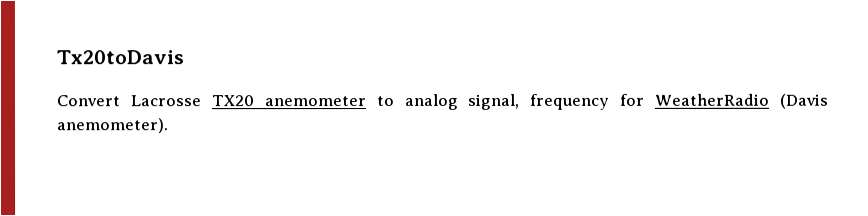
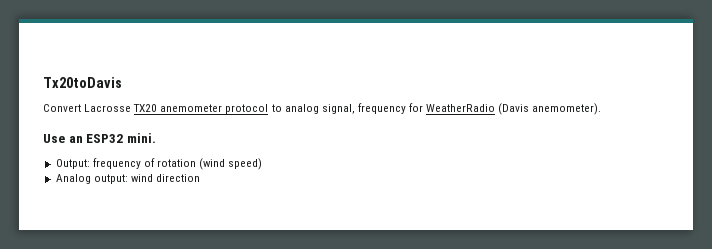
(366, 101) none -> [225,104,269,114] protocol
(169, 126) none -> [43,133,156,143] [55,158,263,170] [55,174,200,184] // Use an ESP32 mini. // Output: frequency of rotation (wind speed) // Analog output: wind direction

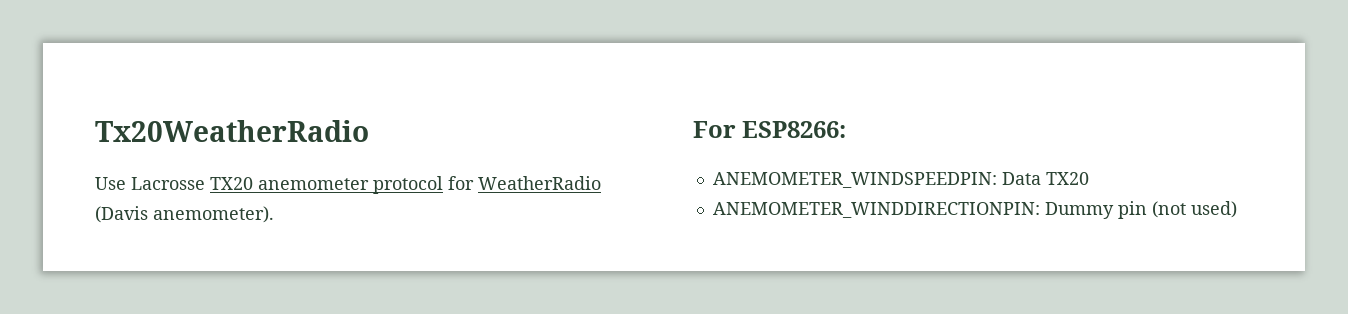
[43,77,122,88] [43,104,81,112] Tx20toDavis // Convert -> [95,120,369,142] [95,177,126,190] Tx20WeatherRadio // Use
[271,103,406,114] to analog signal, frequency -> (443, 185) none
[43,133,156,143] [55,158,263,170] [55,174,200,184] Use an ESP32 mini. // Output: frequency of rotation (wind speed) // Analog output: wind direction -> [693,121,847,138] [712,172,1089,188] [712,201,1237,219] For ESP8266: // ANEMOMETER_WINDSPEEDPIN: Data TX20 // ANEMOMETER_WINDDIRECTIONPIN: Dummy pin (not used)

